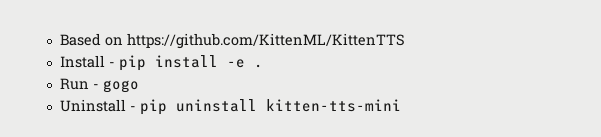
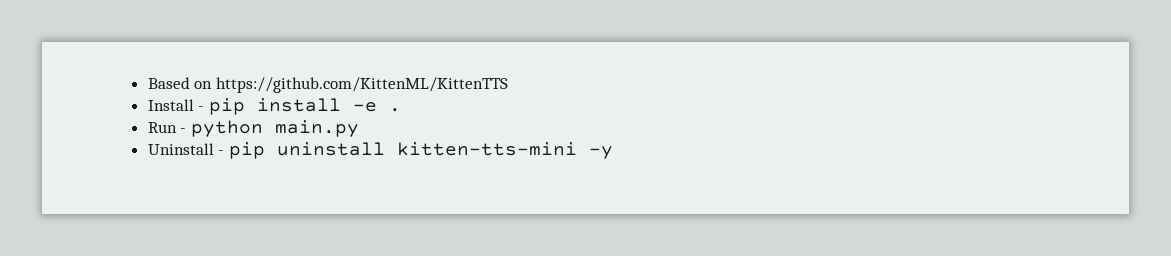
[102,80,139,93] gogo -> [190,120,359,137] python main.py
(401, 105) none -> [588,146,613,159] -y

